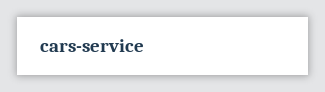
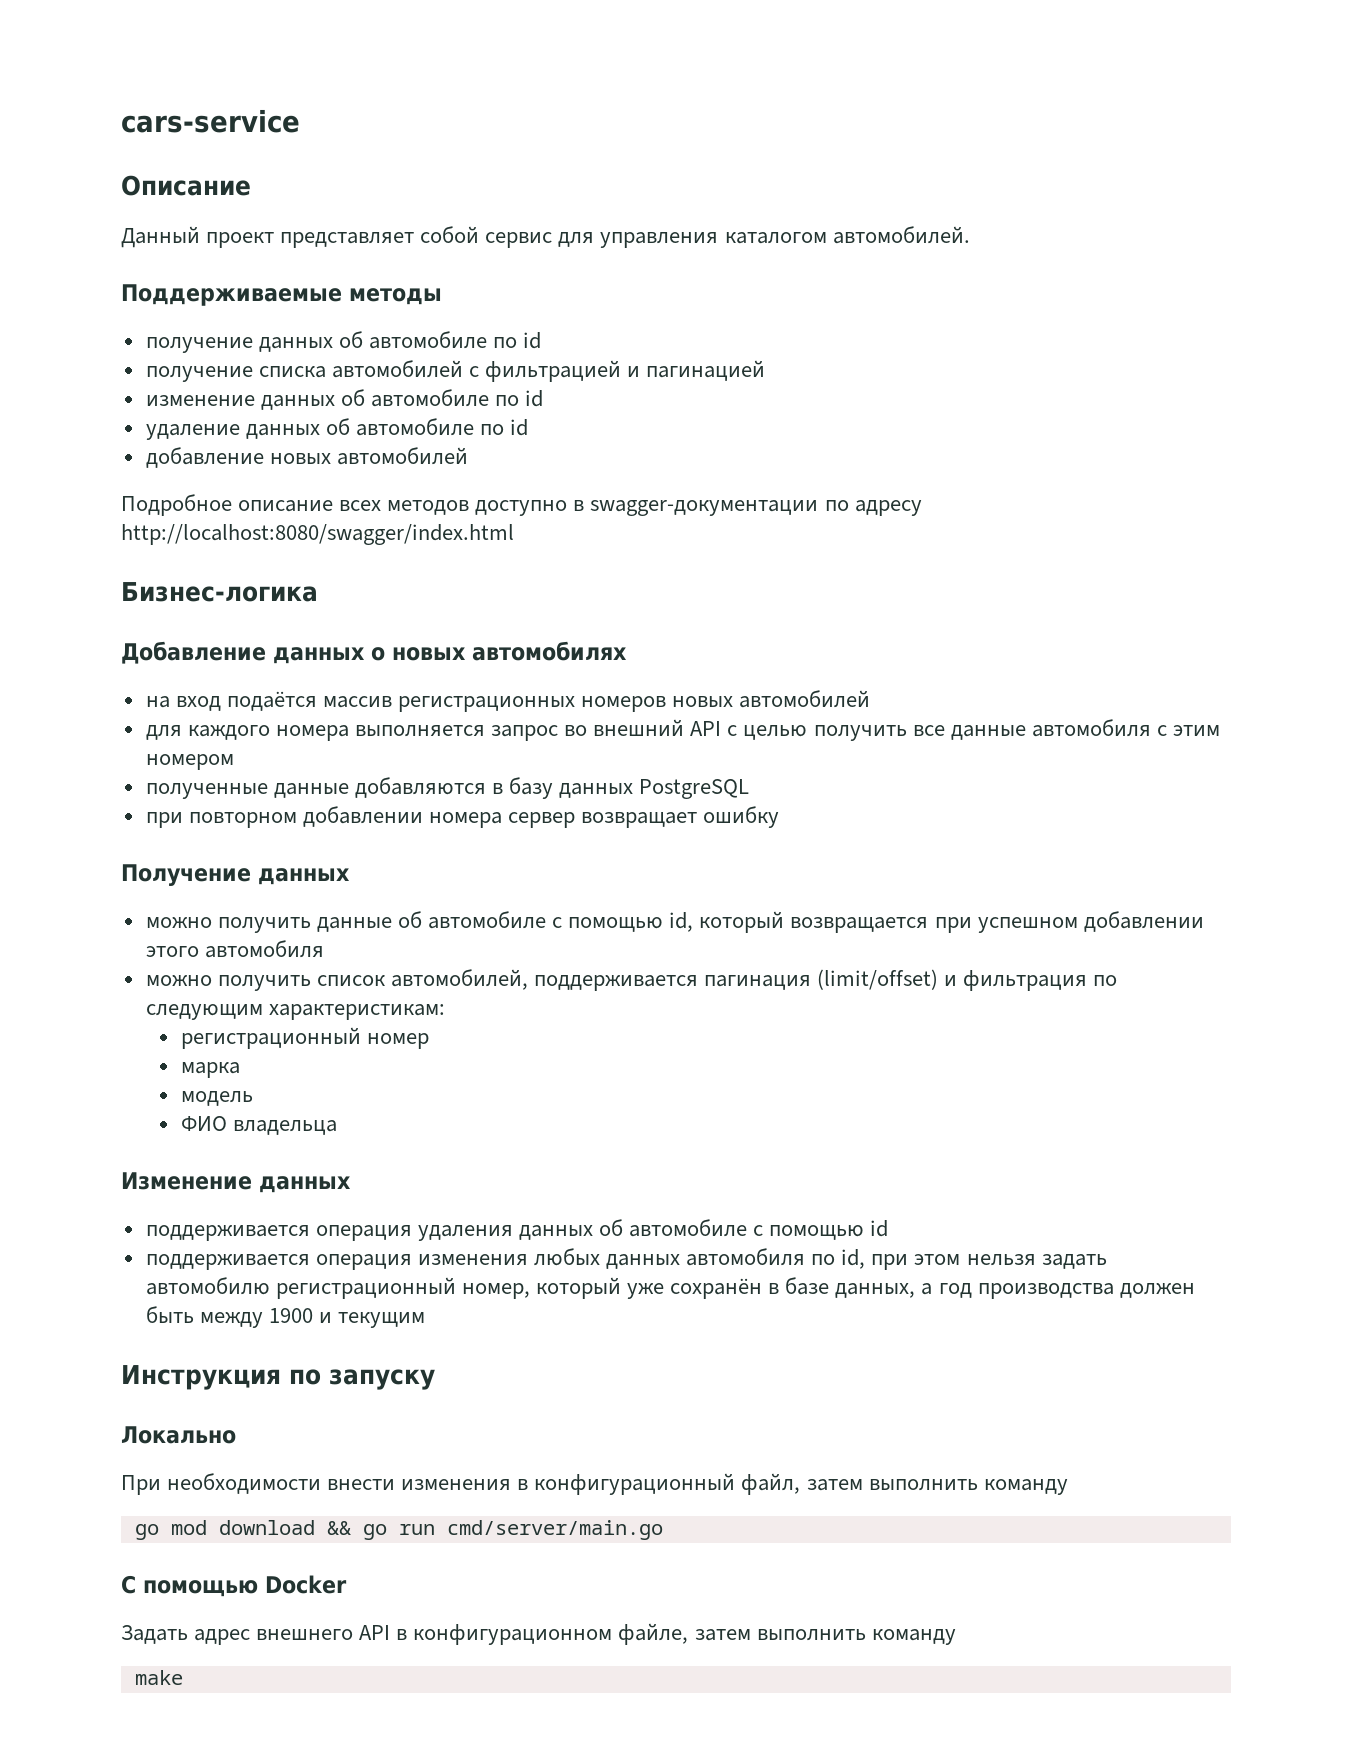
(144, 45) none -> [121,175,251,196] [121,226,970,248] [121,284,442,306] [145,331,542,353] [145,360,766,382] [145,389,544,410] [145,418,529,440] [145,447,468,468] [121,494,922,516] [121,524,514,545] [121,582,318,602] [121,641,627,664] [145,690,871,712] [145,719,1220,741] [145,754,234,770] [145,777,750,799] [145,806,780,828] [121,864,350,886] [145,911,1204,933] [145,940,324,958] [145,969,1118,991] [145,1004,445,1020] [180,1027,429,1049] [180,1062,240,1078] [180,1091,253,1106] [180,1116,337,1135] [121,1172,351,1193] [145,1219,889,1241] [145,1248,1107,1270] [145,1277,1195,1299] [145,1306,426,1328] [121,1365,435,1390] [121,1426,236,1444] [121,1473,1068,1495] [134,1520,663,1540] [121,1575,347,1597] [121,1623,956,1645] [134,1670,183,1685] // Описание // Данный проект представляет собой сервис для управления каталогом автомобилей. // Поддерживаемые методы // получение данных об автомобиле по id // получение списка автомобилей с фильтрацией и пагинацией // изменение данных об автомобиле по id // удаление данных об автомобиле по id // добавление новых автомобилей // Подробное описание всех методов доступно в swagger-документации по адресу http://localhost:8080/swagger/index.html // Бизнес-логика // Добавление данных о новых автомобилях // на вход подаётся массив регистрационных номеров новых автомобилей // для каждого номера выполняется запрос во внешний API с целью получить все данные автомобиля с этим номером // полученные данные добавляются в базу данных PostgreSQL // при повторном добавлении номера сервер возвращает ошибку // Получение данных // можно получить данные об автомобиле с помощью id, который возвращается при успешном добавлении этого автомобиля // можно получить список автомобилей, поддерживается пагинация (limit/offset) и фильтрация по следующим характеристикам: // регистрационный номер // марка // модель // ФИО владельца // Изменение данных // поддерживается операция удаления данных об автомобиле с помощью id // поддерживается операция изменения любых данных автомобиля по id, при этом нельзя задать автомобилю регистрационный номер, который уже сохранён в базе данных, а год производства должен быть между 1900 и текущим // Инструкция по запуску // Локально // При необходимости внести изменения в конфигурационный файл, затем выполнить команду // go mod download && go run cmd/server/main.go // С помощью Docker // Задать адрес внешнего API в конфигурационном файле, затем выполнить команду // make

